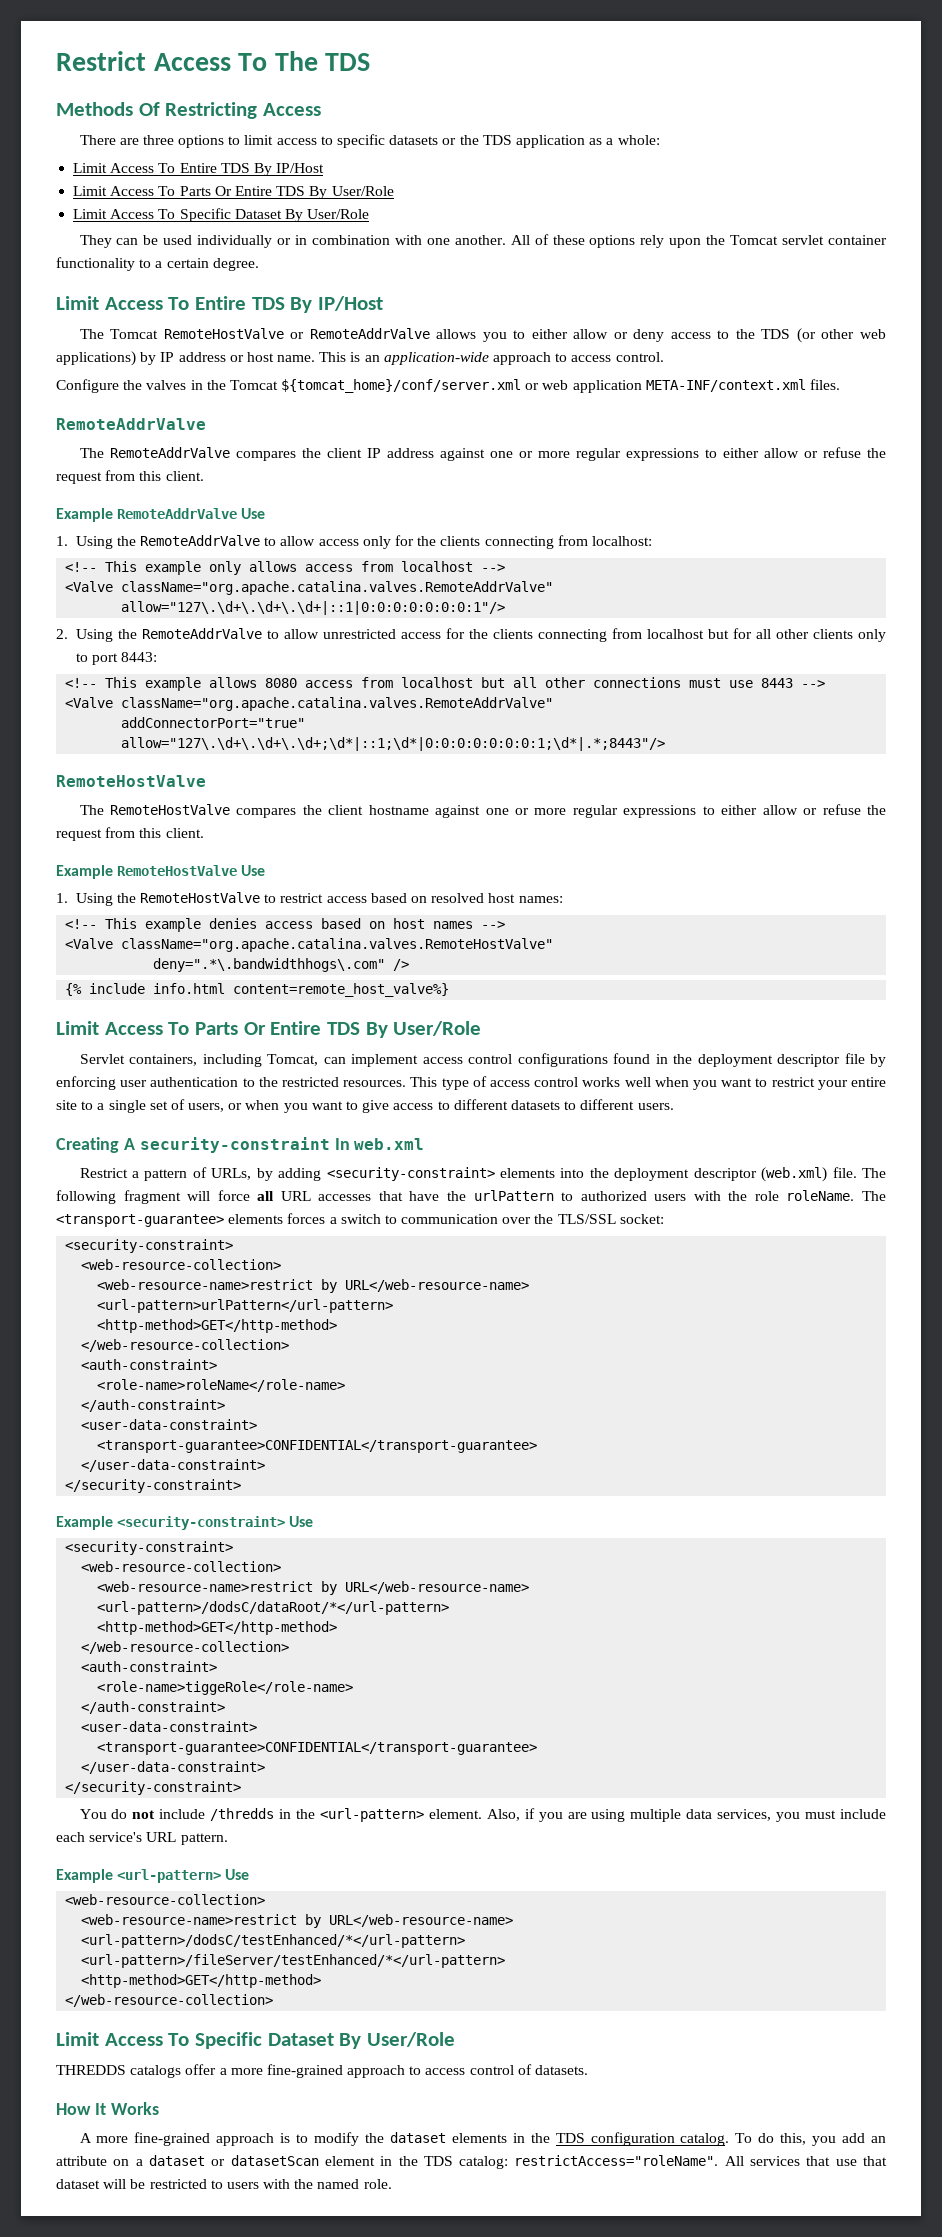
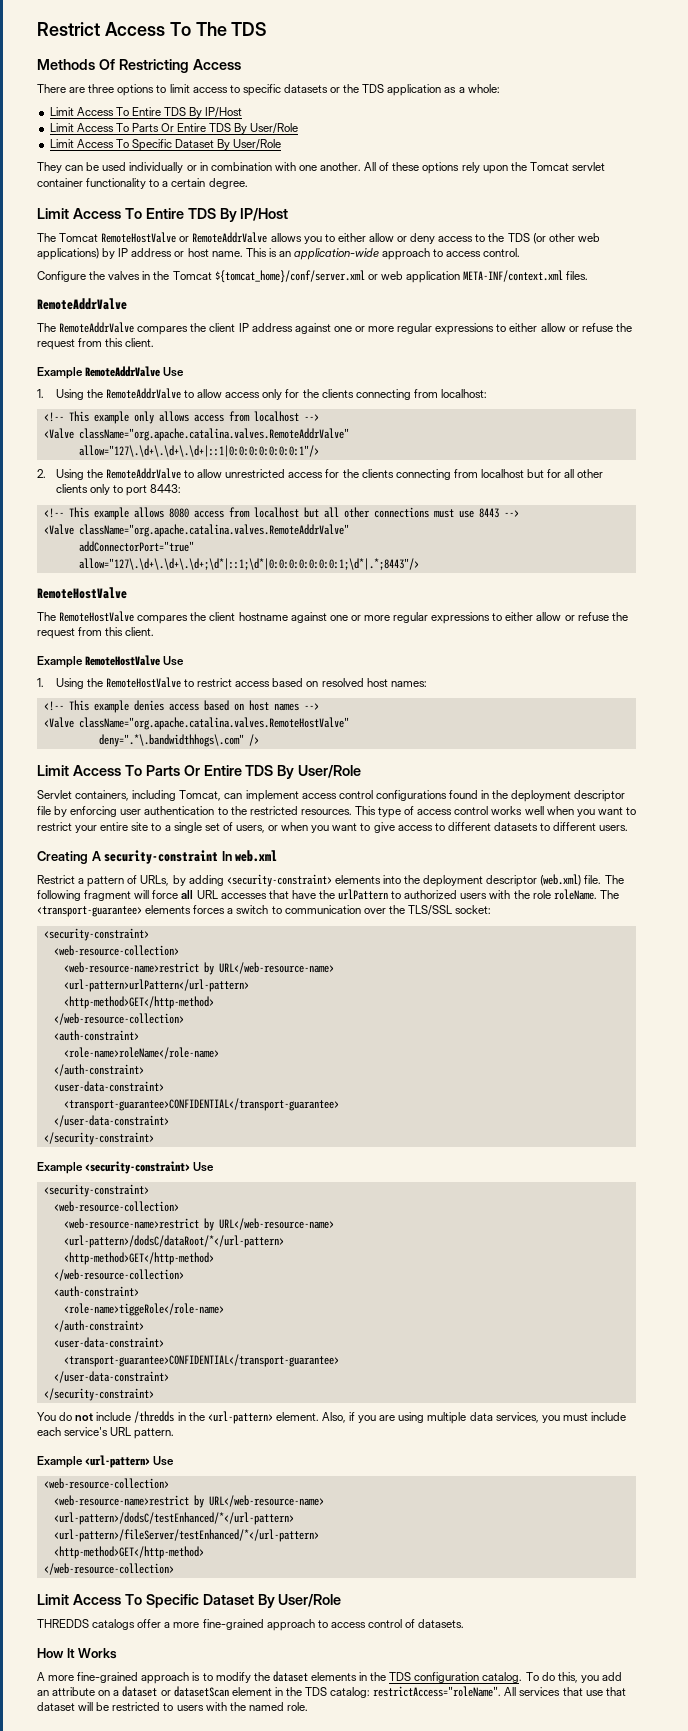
[65,983,450,997] // {% include info.html content=remote_host_valve%} -> (259, 740) none

